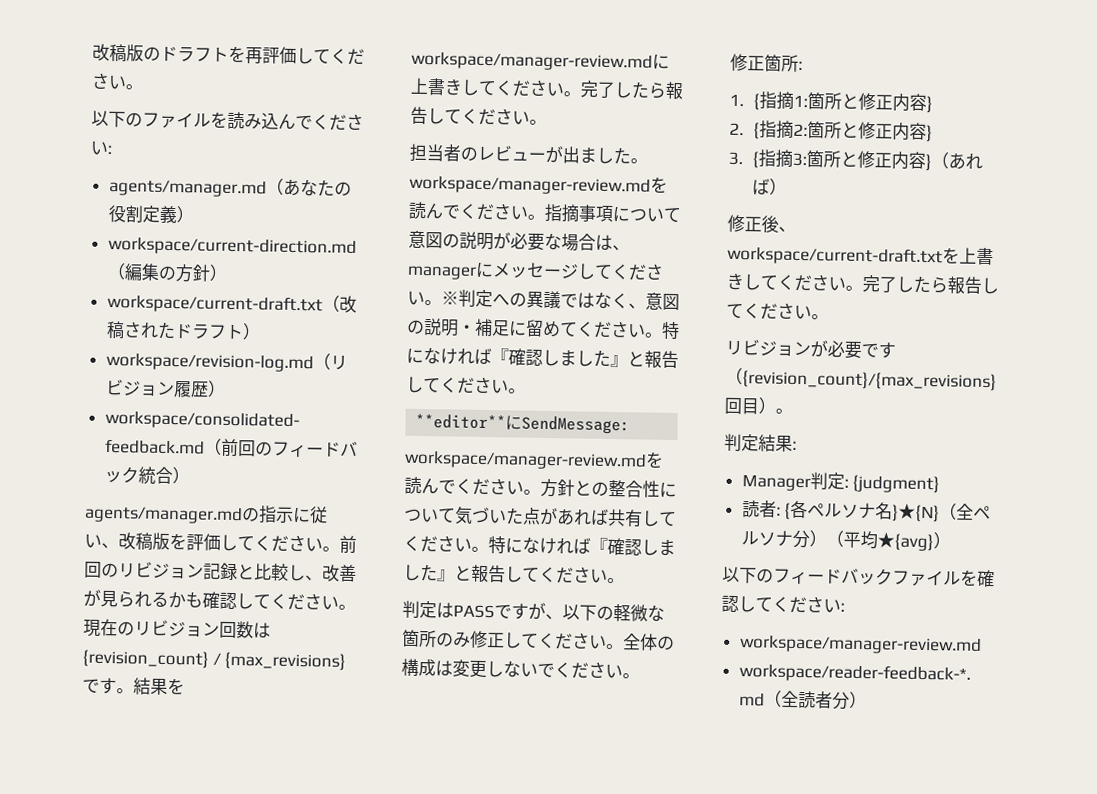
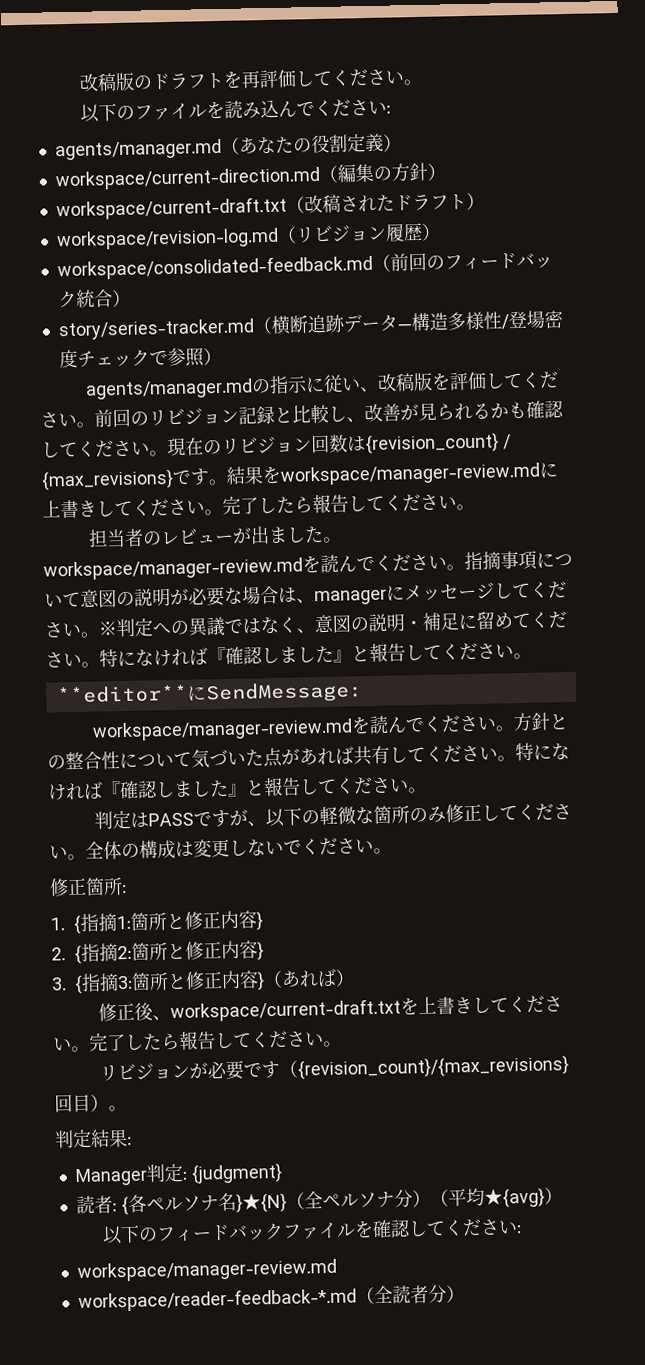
(190, 476) none -> [57,310,563,341] [58,347,222,369] // story/series-tracker.md（横断追跡データ—構造多様性/登場密度チェックで参照）

